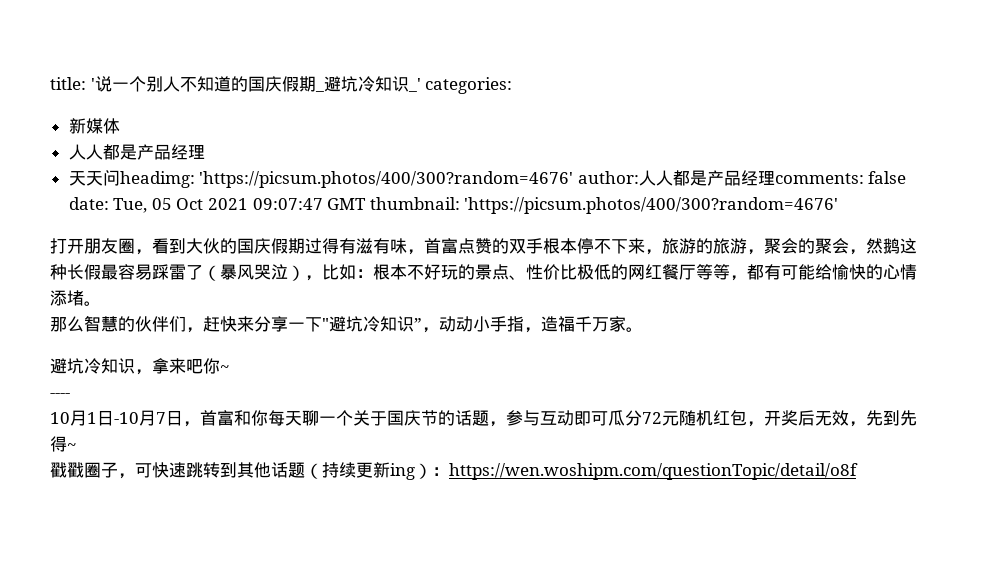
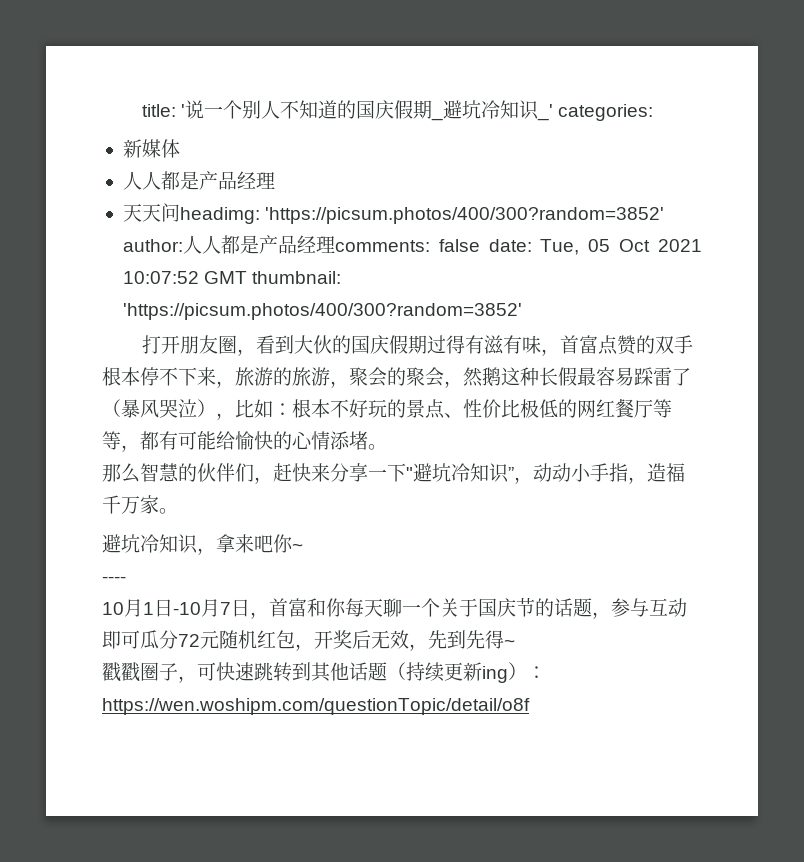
[199,171,574,188] 'https://picsum.photos/400/300?random=4676' -> [265,207,665,224] 'https://picsum.photos/400/300?random=3852'
[252,198,323,210] 09:07:47 -> [122,271,199,284] 10:07:52
[464,197,839,214] 'https://picsum.photos/400/300?random=4676' -> [122,303,522,320] 'https://picsum.photos/400/300?random=3852'

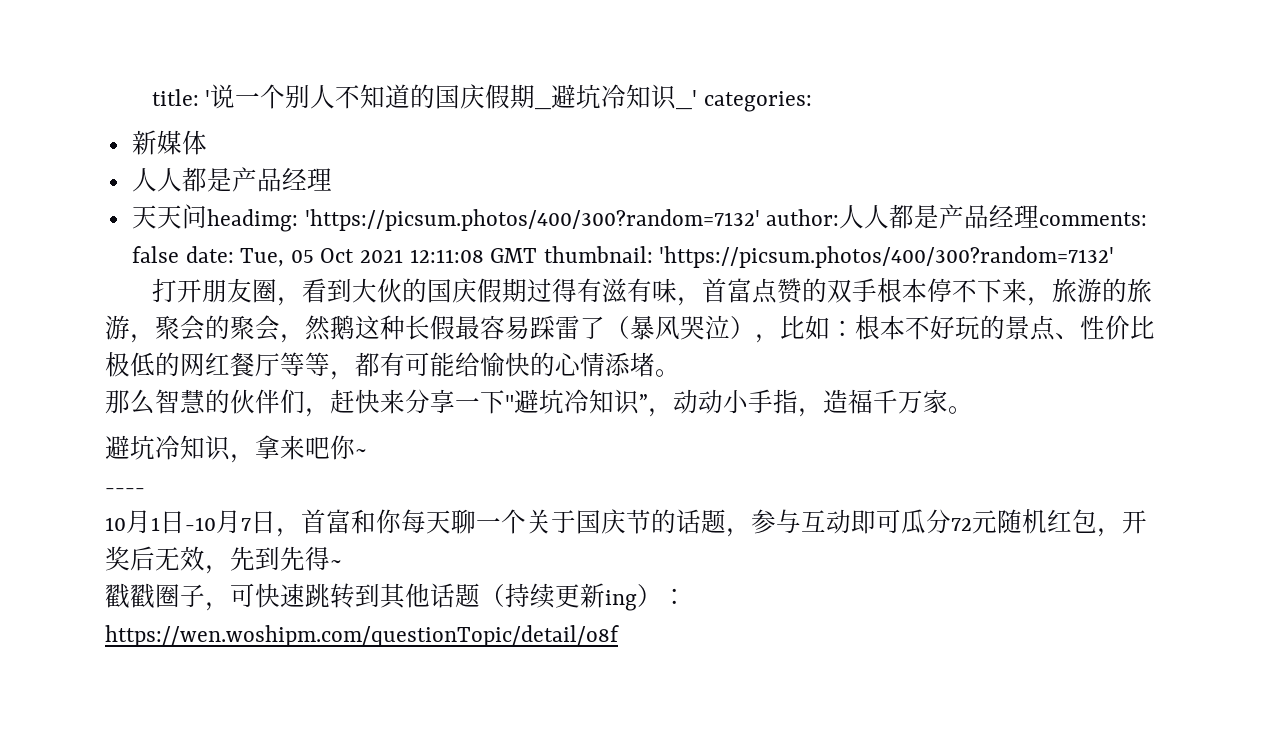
[265,207,665,224] 'https://picsum.photos/400/300?random=3852' -> [304,209,760,231] 'https://picsum.photos/400/300?random=7132'
[122,271,199,284] 10:07:52 -> [409,249,484,263] 12:11:08
[122,303,522,320] 'https://picsum.photos/400/300?random=3852' -> [659,246,1115,268] 'https://picsum.photos/400/300?random=7132'

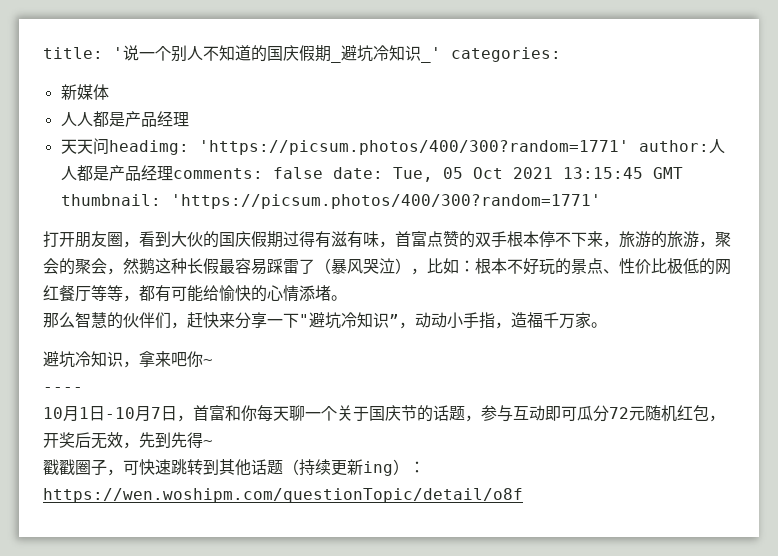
[304,209,760,231] 'https://picsum.photos/400/300?random=7132' -> [198,140,629,155] 'https://picsum.photos/400/300?random=1771'
[409,249,484,263] 12:11:08 -> [562,167,643,179] 13:15:45
[659,246,1115,268] 'https://picsum.photos/400/300?random=7132' -> [170,194,601,209] 'https://picsum.photos/400/300?random=1771'

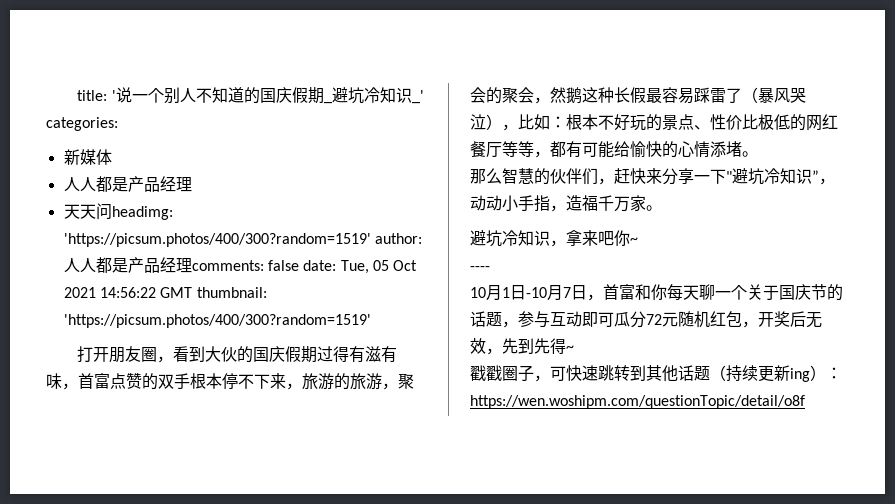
[198,140,629,155] 'https://picsum.photos/400/300?random=1771' -> [63,233,371,247] 'https://picsum.photos/400/300?random=1519'
[562,167,643,179] 13:15:45 -> [99,287,156,298] 14:56:22
[170,194,601,209] 'https://picsum.photos/400/300?random=1771' -> [63,314,371,328] 'https://picsum.photos/400/300?random=1519'

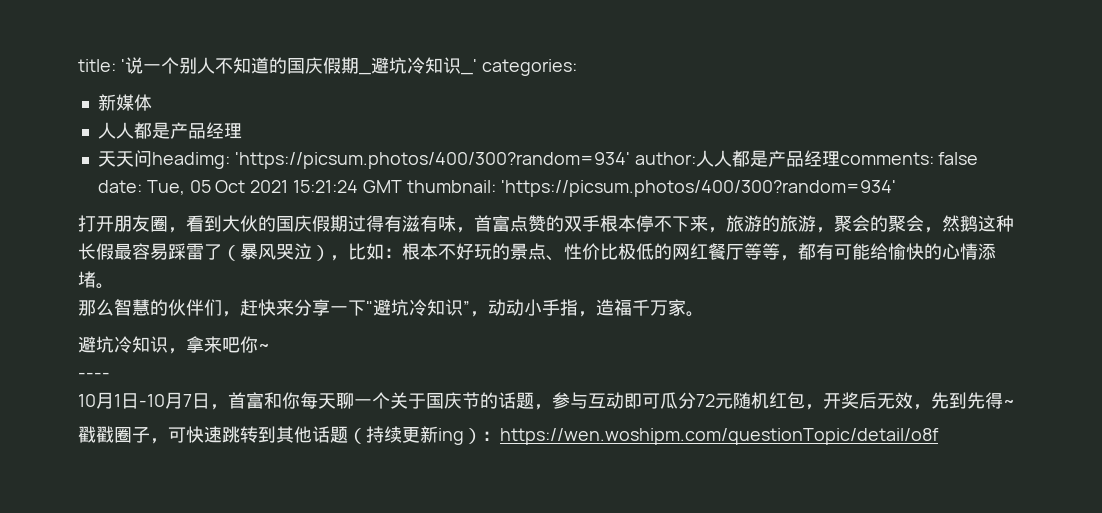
[63,233,371,247] 'https://picsum.photos/400/300?random=1519' -> [234,152,630,169] 'https://picsum.photos/400/300?random=934'
[99,287,156,298] 14:56:22 -> [293,180,359,193] 15:21:24
[63,314,371,328] 'https://picsum.photos/400/300?random=1519' -> [500,180,896,197] 'https://picsum.photos/400/300?random=934'

